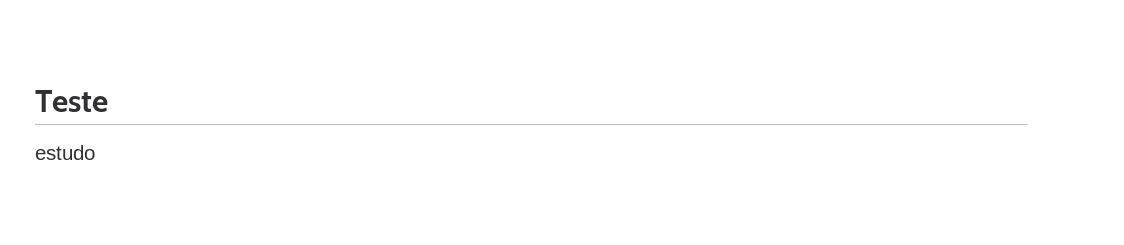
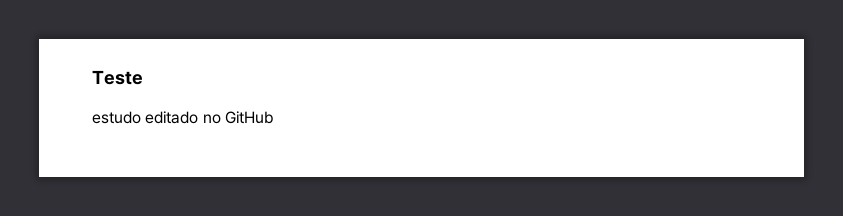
(95, 152) none -> [145,111,273,124] editado no GitHub

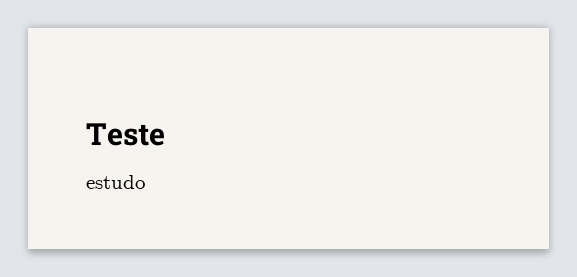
[145,111,273,124] editado no GitHub -> (146, 182) none

